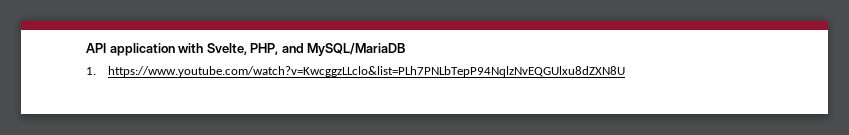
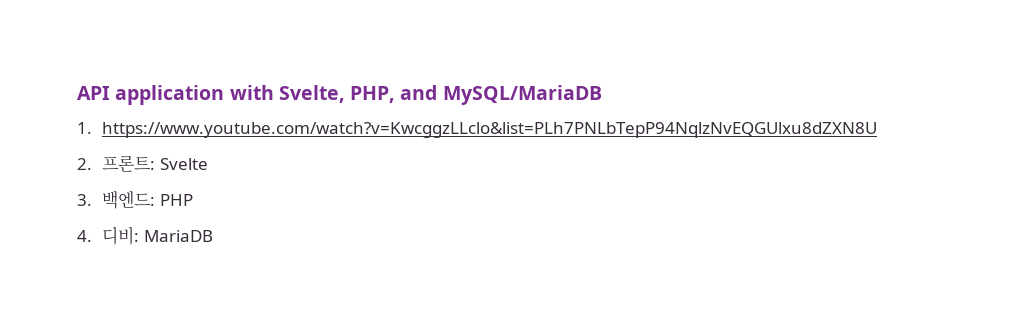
(626, 71) none -> [77,155,208,172] [77,190,193,209] [77,226,213,245] // 2. 프론트: Svelte // 3. 백엔드: PHP // 4. 디비: MariaDB

